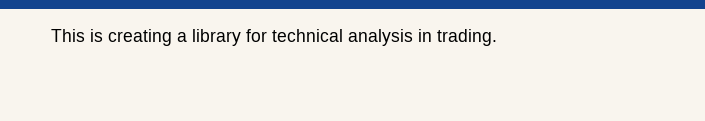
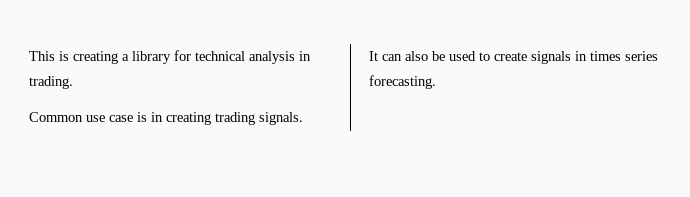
(497, 37) none -> [29,112,303,125] [369,51,658,64] [369,75,436,89] // Common use case is in creating trading signals. // It can also be used to create signals in times series forecasting.

